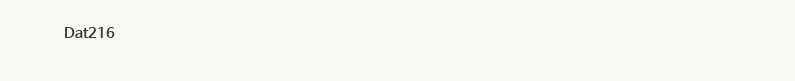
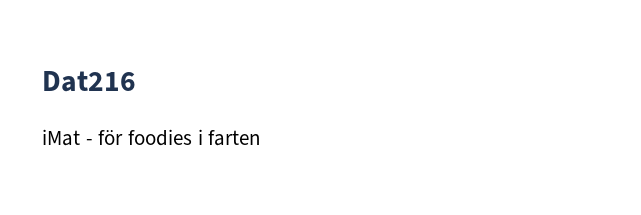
(115, 33) none -> [42,129,261,146] // iMat - för foodies i farten

